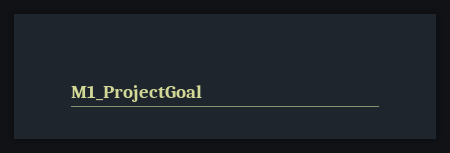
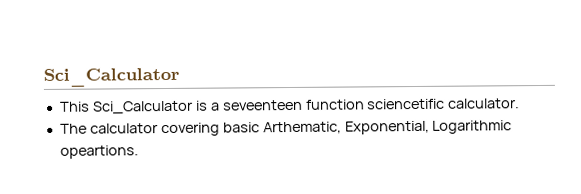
[71,85,202,102] M1_ProjectGoal -> [43,67,180,87] [59,98,521,115] [59,120,513,137] [59,145,139,159] Sci_Calculator // This Sci_Calculator is a seveenteen function sciencetific calculator. // The calculator covering basic Arthematic, Exponential, Logarithmic opeartions.

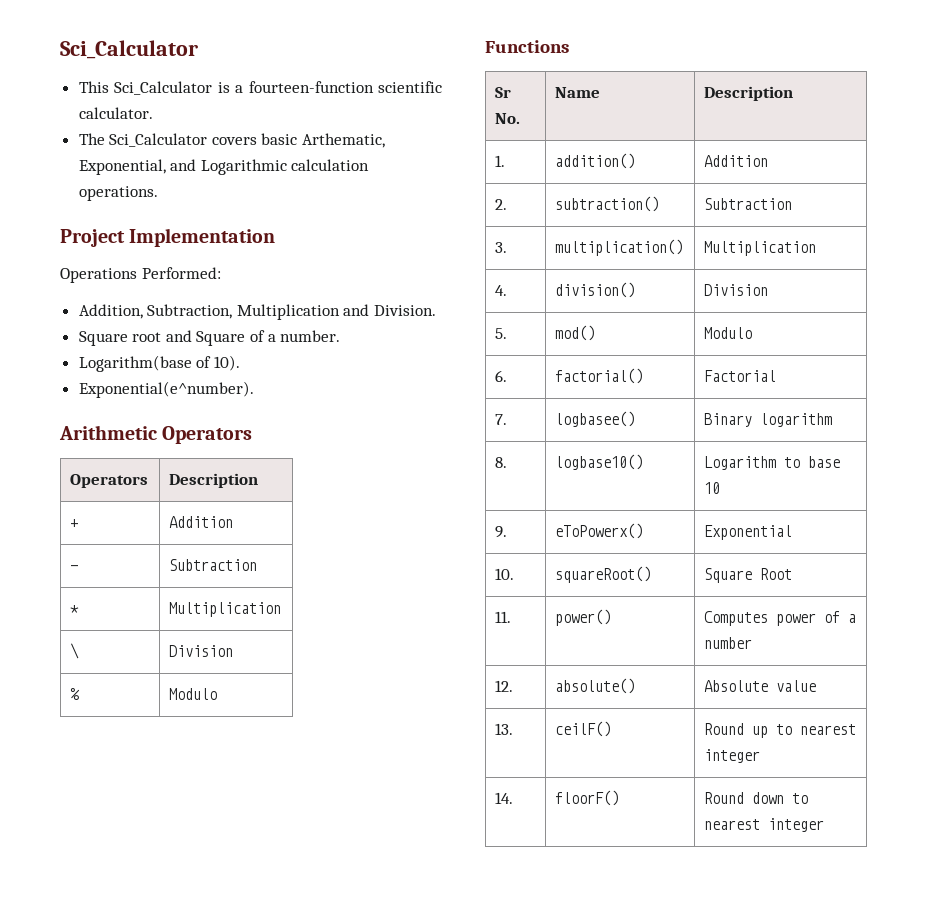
[222,98,446,111] seveenteen function sciencetific -> [248,81,443,93] fourteen-function scientific
[89,122,220,137] calculator covering -> [109,133,257,147] Sci_Calculator covers
[432,120,513,134] [59,145,139,159] Logarithmic opeartions. -> [170,159,370,175] [78,186,158,201] [60,228,276,247] [60,267,221,283] [78,304,437,320] [78,330,341,346] [78,355,240,372] [78,381,254,398] [59,425,253,444] [70,474,149,488] [169,473,259,488] [70,519,79,528] [169,516,234,528] [70,565,79,571] [169,559,258,571] [70,605,80,614] [169,602,282,617] [70,643,80,659] [169,645,234,657] [70,688,81,700] [169,688,218,700] [485,40,569,53] [495,87,512,98] [495,113,521,124] [555,87,601,98] [704,86,794,101] [495,155,506,167] [555,153,636,169] [704,155,769,167] [495,199,508,210] [555,196,660,212] [704,198,793,210] [495,242,508,253] [555,239,684,256] [704,241,817,256] [495,285,508,296] [555,282,636,298] [704,284,769,296] [495,328,508,339] [555,325,596,341] [704,327,753,339] [495,370,508,382] [555,368,644,384] [704,370,777,382] [495,414,508,425] [555,411,636,427] [704,413,833,427] [495,457,508,468] [555,454,644,470] [704,456,841,470] [704,482,721,494] [495,526,508,538] [555,523,644,539] [704,525,793,540] [495,568,515,580] [555,566,652,583] [704,568,793,583] [495,611,512,623] [555,609,612,626] [704,611,857,626] [704,637,753,649] [495,680,514,692] [555,678,636,694] [704,680,817,692] [495,723,514,735] [555,721,612,737] [704,723,857,738] [704,749,761,763] [495,792,514,804] [555,790,620,806] [704,792,809,804] [704,818,825,832] and Logarithmic calculation operations. // Project Implementation // Operations Performed: // Addition, Subtraction, Multiplication and Division. // Square root and Square of a number. // Logarithm(base of 10). // Exponential(e^number). // Arithmetic Operators // Operators | Description // + | Addition // - | Subtraction // * | Multiplication // \ | Division // % | Modulo // Functions // Sr No. | Name | Description // 1. | addition() | Addition // 2. | subtraction() | Subtraction // 3. | multiplication() | Multiplication // 4. | division() | Division // 5. | mod() | Modulo // 6. | factorial() | Factorial // 7. | logbasee() | Binary logarithm // 8. | logbase10() | Logarithm to base 10 // 9. | eToPowerx() | Exponential // 10. | squareRoot() | Square Root // 11. | power() | Computes power of a number // 12. | absolute() | Absolute value // 13. | ceilF() | Round up to nearest integer // 14. | floorF() | Round down to nearest integer

